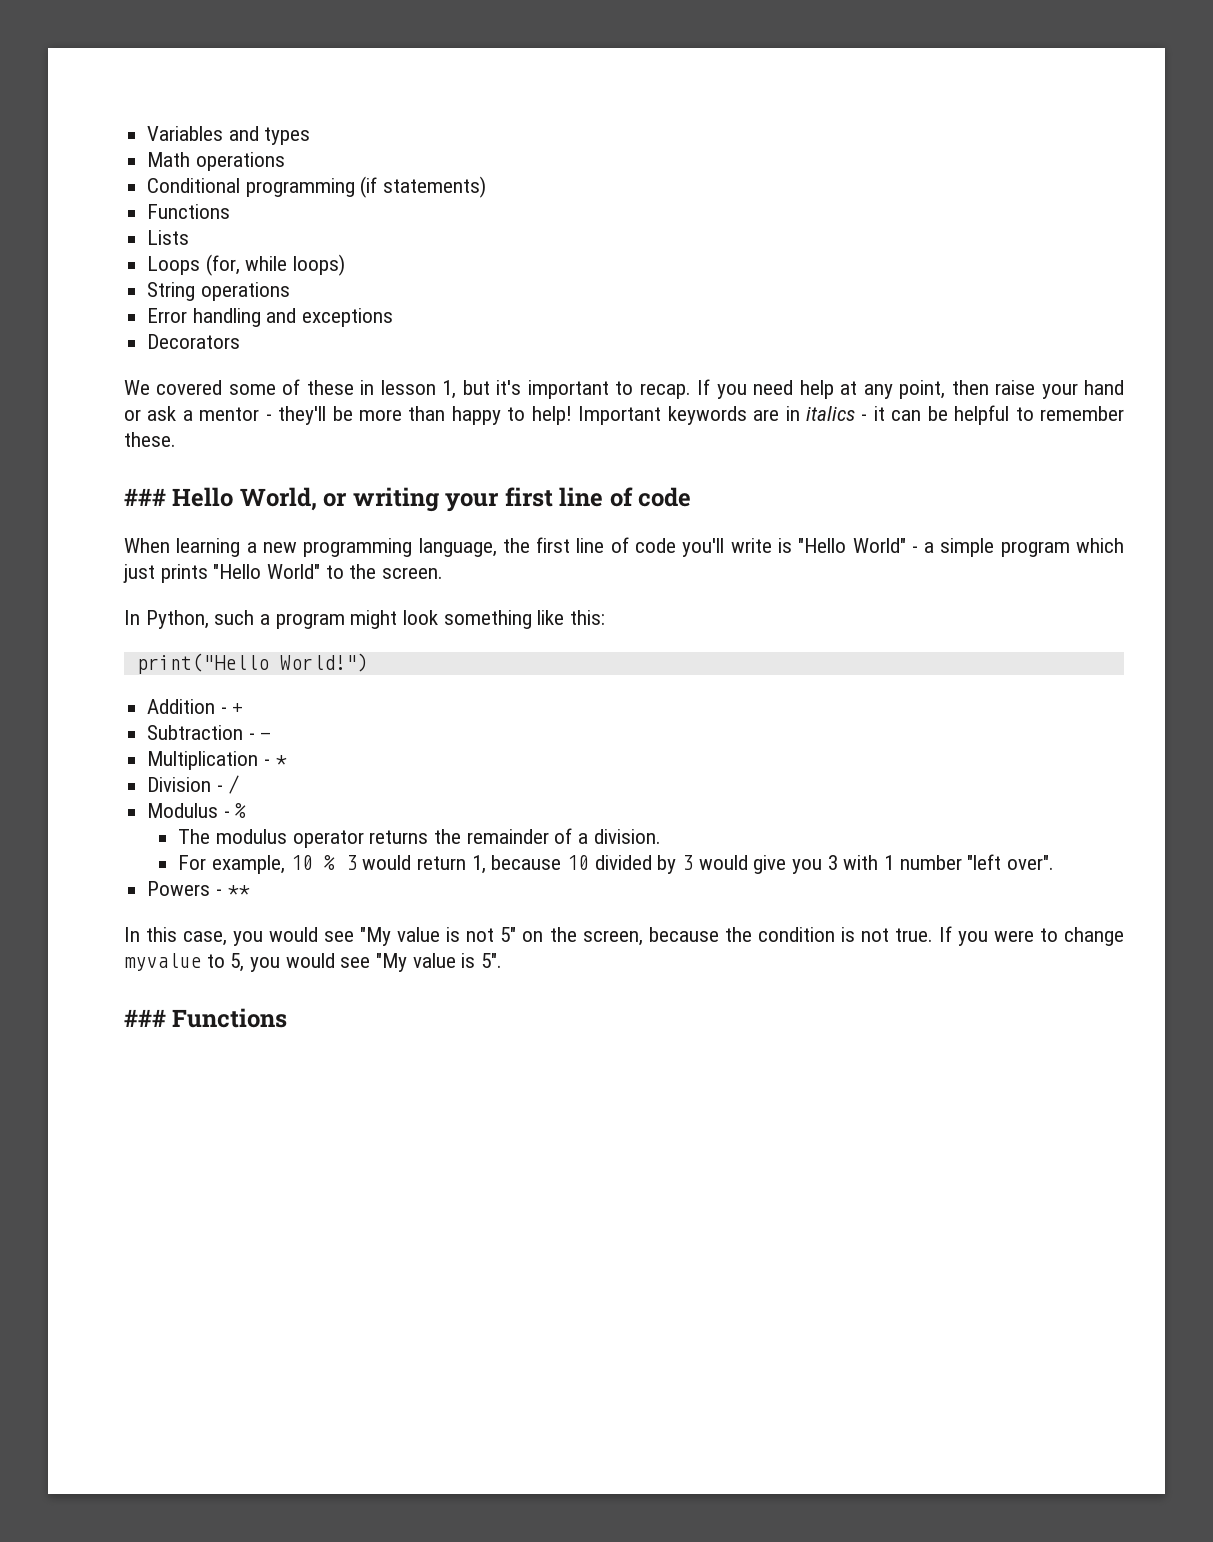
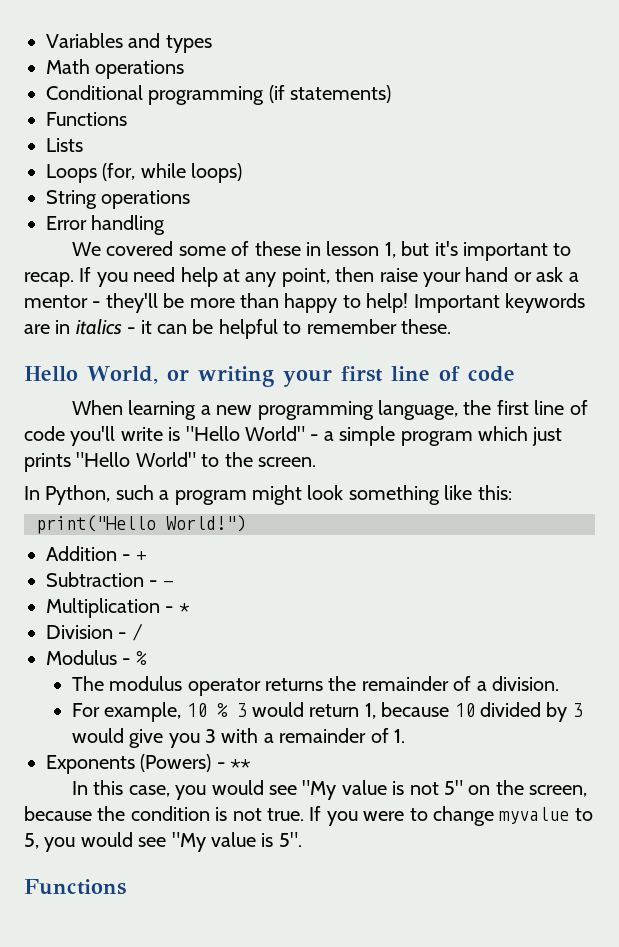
[266,308,394,327] [147,334,241,349] and exceptions // Decorators -> (166, 225) none
[124,488,166,506] ### -> (451, 326) none
[883,854,1054,870] [147,881,211,896] 1 number "left over". // Powers -> [263,728,405,743] [46,754,212,774] a remainder of 1. // Exponents (Powers)
[124,1009,166,1027] ### -> (302, 839) none

